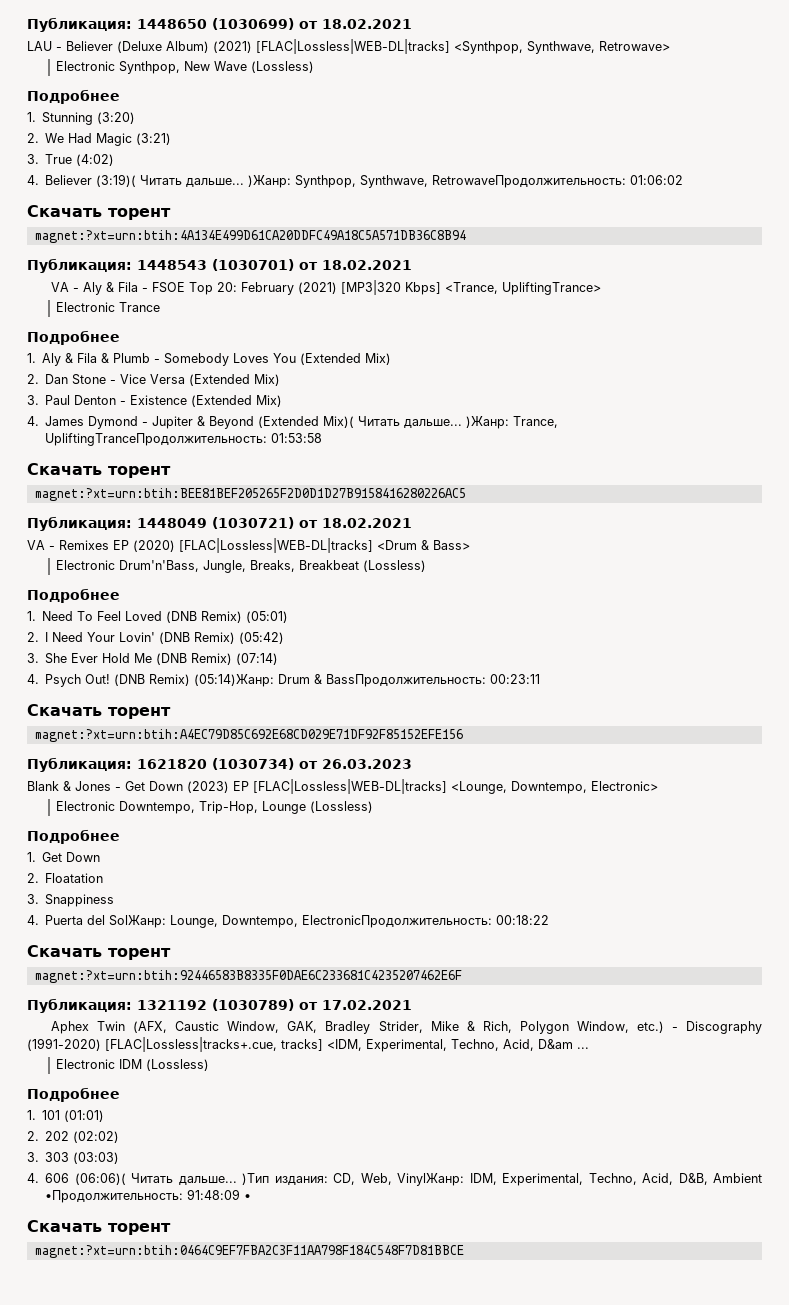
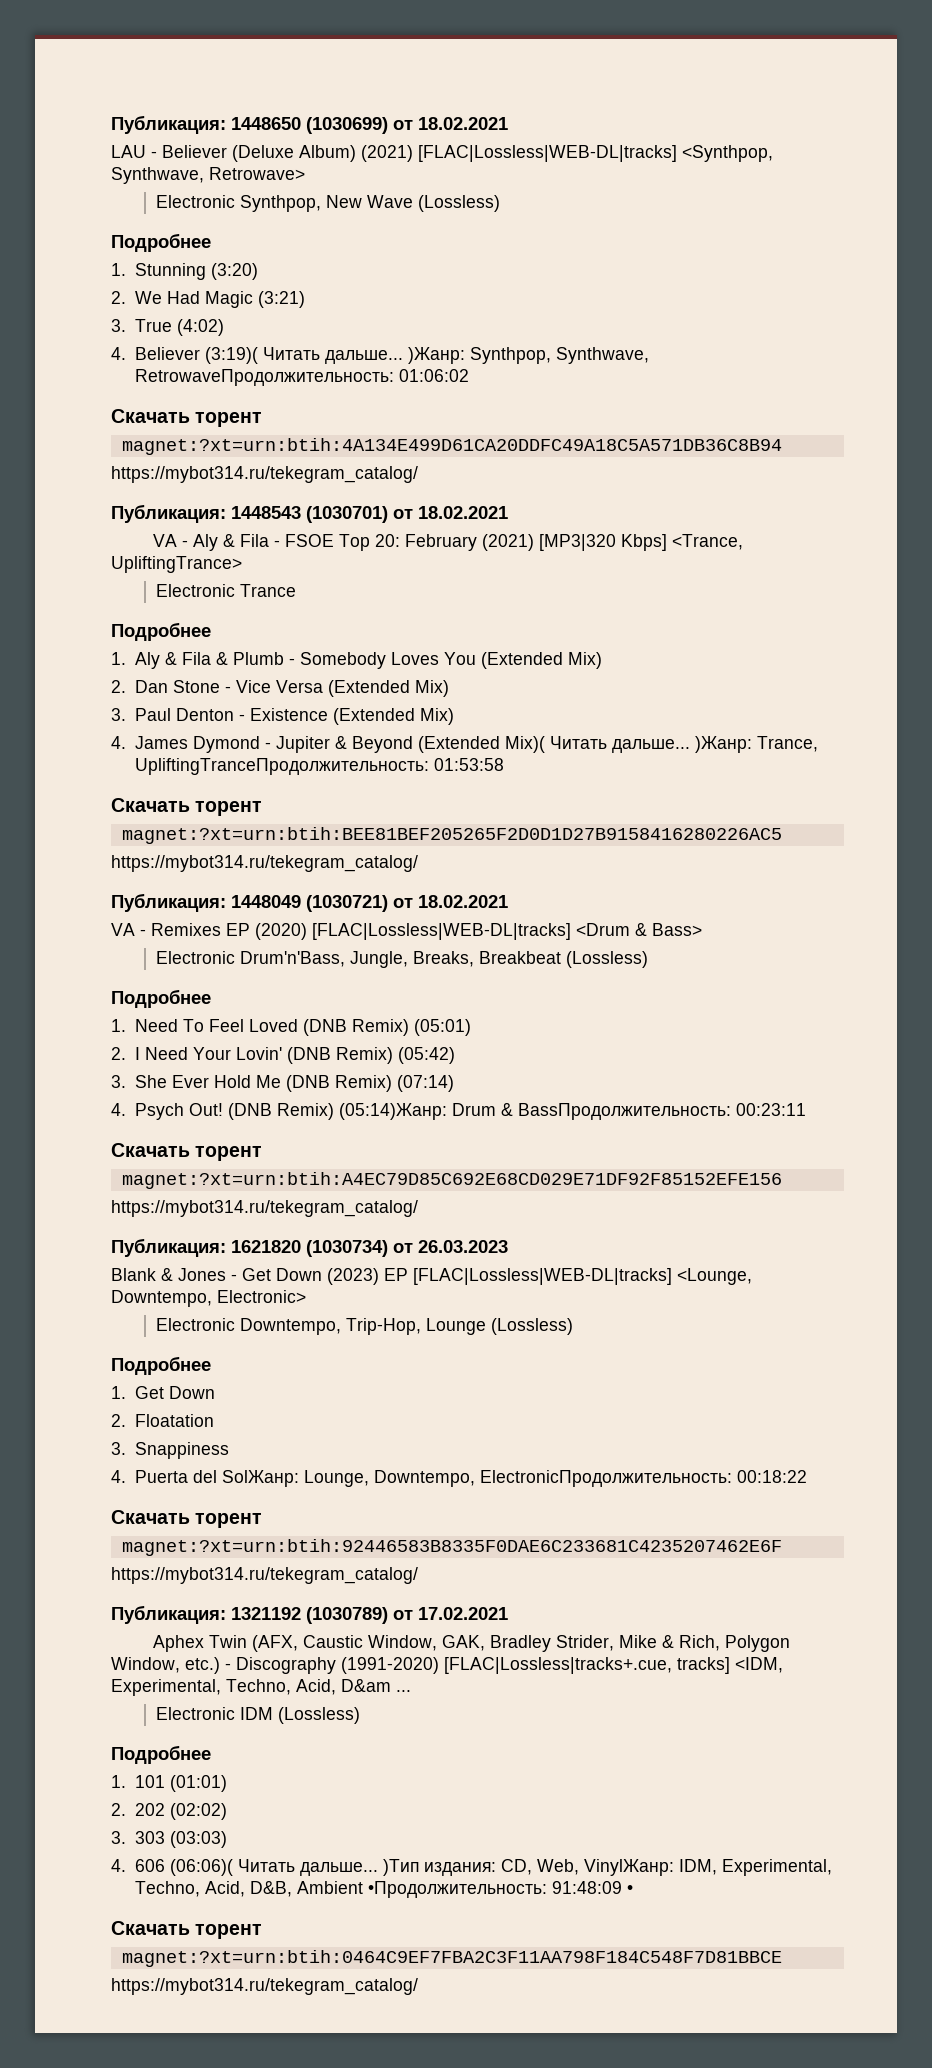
(466, 236) none -> [111,466,418,483] // https://mybot314.ru/tekegram_catalog/
(466, 494) none -> [111,855,418,872] // https://mybot314.ru/tekegram_catalog/
(463, 735) none -> [111,1200,418,1217] // https://mybot314.ru/tekegram_catalog/
(462, 976) none -> [111,1567,418,1584] // https://mybot314.ru/tekegram_catalog/
(464, 1251) none -> [111,1978,418,1995] // https://mybot314.ru/tekegram_catalog/

